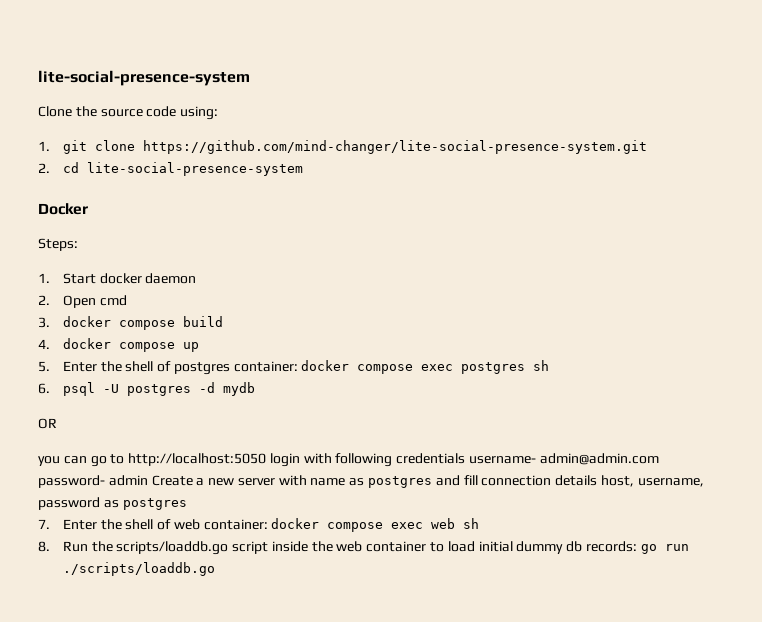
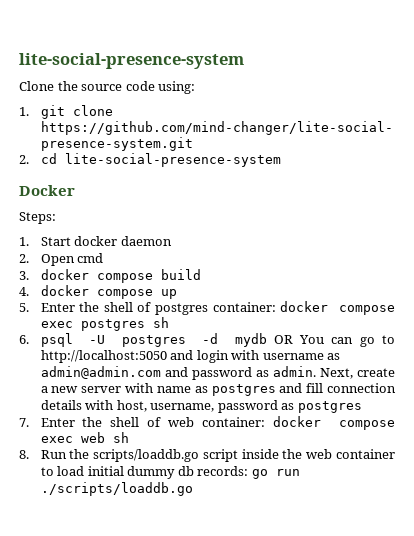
(255, 389) // -> (267, 340) none
[38,456,60,466] // you -> [299,335,325,344] You
(267, 459) none -> [170,350,194,360] and
[335,453,659,467] [38,475,193,488] following credentials username- admin@admin.com password- admin Create -> [262,353,341,360] [40,366,396,380] username as admin@admin.com and password as admin. Next, create
(598, 480) none -> [85,400,114,410] with

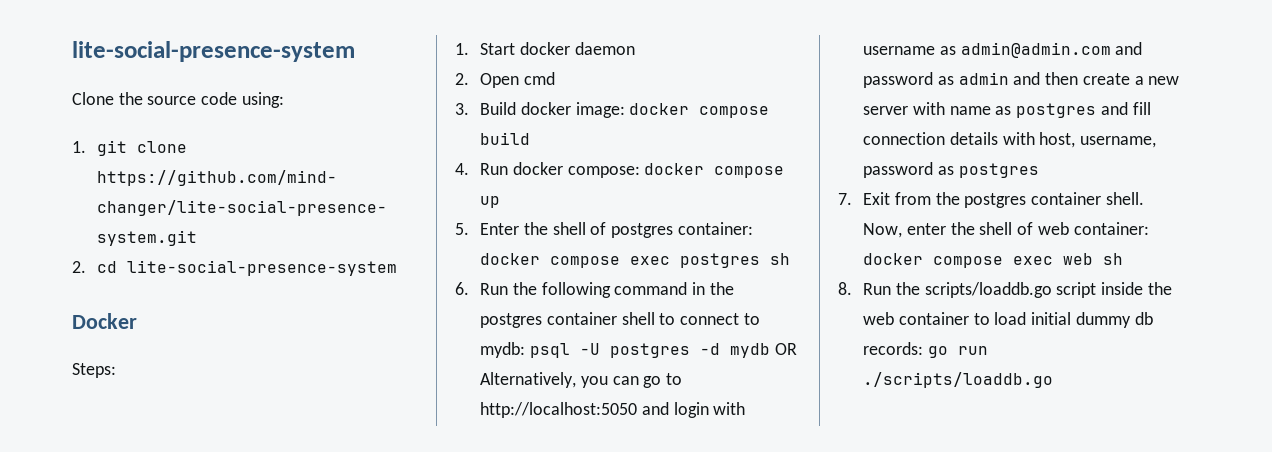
(29, 275) none -> [480,102,625,118] Build docker image:
(29, 291) none -> [480,162,640,178] Run docker compose:
(29, 339) none -> [480,282,734,298] [480,312,760,328] [480,342,526,358] Run the following command in the postgres container shell to connect to mydb:
[299,335,325,344] You -> [480,372,608,388] Alternatively, you
[272,366,353,379] admin. Next, -> [958,72,1079,85] admin and then
[40,418,75,427] Enter -> [863,192,1144,208] [863,223,946,238] Exit from the postgres container shell. Now, enter

